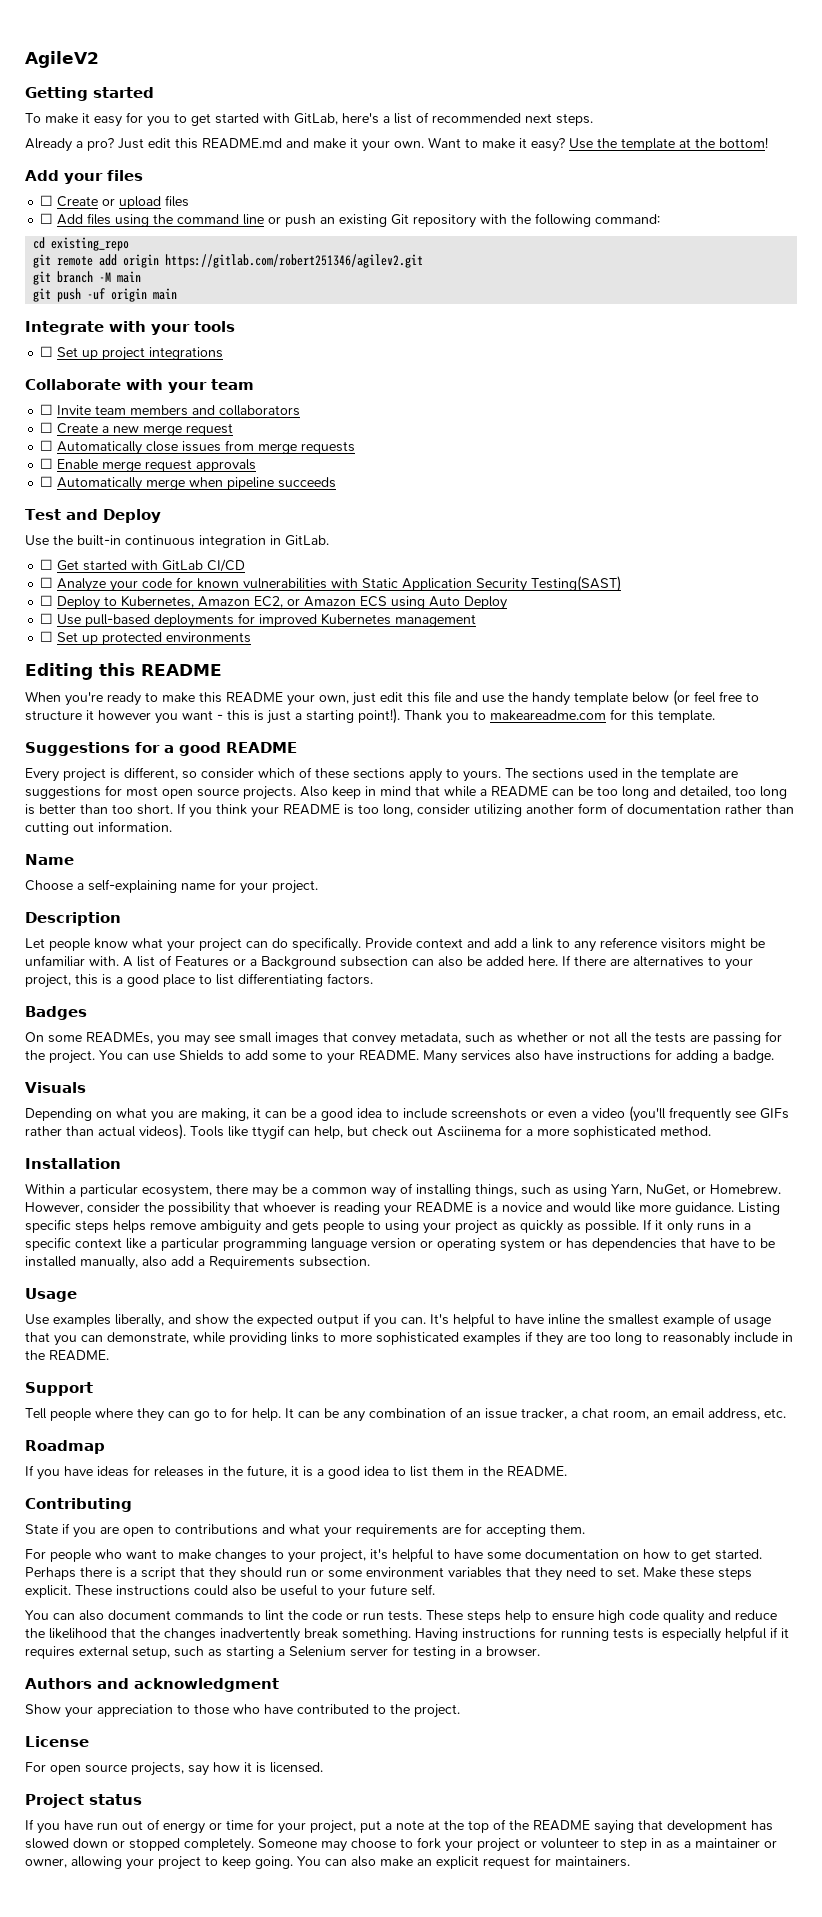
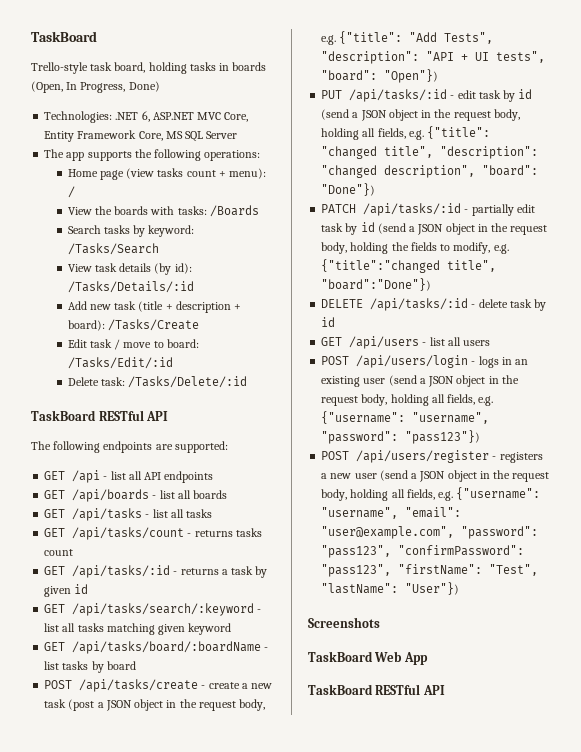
[25,51,99,68] [25,87,154,101] [25,112,593,127] [25,137,768,152] [25,170,143,184] [40,195,190,209] [40,213,661,228] [33,237,130,251] [33,254,424,268] [33,271,142,285] [33,288,178,302] [25,321,235,335] [40,346,224,361] [25,379,254,393] [40,404,301,416] [40,422,234,436] [40,440,356,455] [40,458,257,472] [40,476,337,491] [25,509,161,523] [25,535,329,548] [40,559,246,572] [40,576,622,592] [40,595,508,610] [40,613,477,628] [40,631,252,645] [25,663,222,680] [25,690,759,706] [25,708,715,724] [25,742,297,756] [25,767,738,782] [25,785,787,800] [25,803,794,818] [25,821,172,835] [25,854,74,865] [25,879,318,894] [25,912,121,926] [25,937,765,952] [25,955,753,970] [25,973,373,988] [25,1006,87,1020] [25,1031,782,1046] [25,1049,774,1064] [25,1082,86,1093] [25,1106,789,1122] [25,1124,711,1140] [25,1158,121,1169] [25,1183,781,1198] [25,1202,780,1216] [25,1219,751,1234] [25,1237,775,1252] [25,1256,370,1270] [25,1288,77,1302] [25,1313,771,1328] [25,1331,793,1346] [25,1350,109,1361] [25,1382,93,1396] [25,1407,786,1422] [25,1440,105,1454] [25,1465,567,1480] [25,1498,132,1512] [25,1523,585,1538] [25,1548,762,1563] [25,1567,752,1581] [25,1584,435,1599] [25,1610,777,1624] [25,1627,789,1642] [25,1645,540,1659] [25,1678,279,1692] [25,1704,460,1718] [25,1736,89,1747] [25,1762,323,1776] [25,1794,142,1808] [25,1819,773,1834] [25,1837,777,1852] [25,1855,630,1870] AgileV2 // Getting started // To make it easy for you to get started with GitLab, here's a list of recommended next steps. // Already a pro? Just edit this README.md and make it your own. Want to make it easy? Use the template at the bottom! // Add your files // ☐ Create or upload files // ☐ Add files using the command line or push an existing Git repository with the following command: // cd existing_repo // git remote add origin https://gitlab.com/robert251346/agilev2.git // git branch -M main // git push -uf origin main // Integrate with your tools // ☐ Set up project integrations // Collaborate with your team // ☐ Invite team members and collaborators // ☐ Create a new merge request // ☐ Automatically close issues from merge requests // ☐ Enable merge request approvals // ☐ Automatically merge when pipeline succeeds // Test and Deploy // Use the built-in continuous integration in GitLab. // ☐ Get started with GitLab CI/CD // ☐ Analyze your code for known vulnerabilities with Static Application Security Testing(SAST) // ☐ Deploy to Kubernetes, Amazon EC2, or Amazon ECS using Auto Deploy // ☐ Use pull-based deployments for improved Kubernetes management // ☐ Set up protected environments // Editing this README // When you're ready to make this README your own, just edit this file and use the handy template below (or feel free to structure it however you want - this is just a starting point!). Thank you to makeareadme.com for this template. // Suggestions for a good README // Every project is different, so consider which of these sections apply to yours. The sections used in the template are suggestions for most open source projects. Also keep in mind that while a README can be too long and detailed, too long is better than too short. If you think your README is too long, consider utilizing another form of documentation rather than cutting out information. // Name // Choose a self-explaining name for your project. // Description // Let people know what your project can do specifically. Provide context and add a link to any reference visitors might be unfamiliar with. A list of Features or a Background subsection can also be added here. If there are alternatives to your project, this is a good place to list differentiating factors. // Badges // On some READMEs, you may see small images that convey metadata, such as whether or not all the tests are passing for the project. You can use Shields to add some to your README. Many services also have instructions for adding a badge. // Visuals // Depending on what you are making, it can be a good idea to include screenshots or even a video (you'll frequently see GIFs rather than actual videos). Tools like ttygif can help, but check out Asciinema for a more sophisticated method. // Installation // Within a particular ecosystem, there may be a common way of installing things, such as using Yarn, NuGet, or Homebrew. However, consider the possibility that whoever is reading your README is a novice and would like more guidance. Listing specific steps helps remove ambiguity and gets people to using your project as quickly as possible. If it only runs in a specific context like a particular programming language version or operating system or has dependencies that have to be installed manually, also add a Requirements subsection. // Usage // Use examples liberally, and show the expected output if you can. It's helpful to have inline the smallest example of usage that you can demonstrate, while providing links to more sophisticated examples if they are too long to reasonably include in the README. // Support // Tell people where they can go to for help. It can be any combination of an issue tracker, a chat room, an email address, etc. // Roadmap // If you have ideas for releases in the future, it is a good idea to list them in the README. // Contributing // State if you are open to contributions and what your requirements are for accepting them. // For people who want to make changes to your project, it's helpful to have some documentation on how to get started. Perhaps there is a script that they should run or some environment variables that they need to set. Make these steps explicit. These instructions could also be useful to your future self. // You can also document commands to lint the code or run tests. These steps help to ensure high code quality and reduce the likelihood that the changes inadvertently break something. Having instructions for running tests is especially helpful if it requires external setup, such as starting a Selenium server for testing in a browser. // Authors and acknowledgment // Show your appreciation to those who have contributed to the project. // License // For open source projects, say how it is licensed. // Project status // If you have run out of energy or time for your project, put a note at the top of the README saying that development has slowed down or stopped completely. Someone may choose to fork your project or volunteer to step in as a maintainer or owner, allowing your project to keep going. You can also make an explicit request for maintainers. -> [31,31,97,42] [31,62,267,74] [31,81,160,93] [44,111,249,123] [44,130,238,142] [44,149,261,161] [67,168,267,180] [67,186,75,198] [67,205,259,217] [67,225,195,237] [67,243,159,255] [67,263,192,275] [67,281,194,293] [67,301,242,313] [67,319,199,331] [67,339,199,350] [67,357,173,369] [67,376,248,388] [31,410,169,421] [31,441,228,453] [44,470,214,483] [44,489,228,502] [44,508,213,521] [44,527,262,540] [44,549,74,556] [44,565,268,578] [44,584,89,597] [44,603,262,616] [44,623,232,635] [44,641,269,654] [44,661,136,673] [44,679,273,692] [44,699,266,711] [321,31,494,45] [321,51,546,64] [321,69,439,83] [321,89,533,102] [321,109,520,121] [321,126,491,140] [321,146,539,159] [321,165,539,178] [321,183,376,196] [321,203,535,216] [321,222,548,235] [321,242,509,254] [321,259,497,273] [321,278,432,291] [321,298,547,311] [321,317,336,327] [321,336,491,349] [321,355,529,368] [321,375,519,387] [321,394,494,406] [321,411,490,424] [321,430,481,444] [321,450,543,463] [321,470,550,482] [321,487,541,501] [321,507,462,519] [321,526,539,539] [321,545,525,558] [321,564,539,577] [321,582,460,595] [308,617,380,628] [308,651,428,665] [308,684,445,695] TaskBoard // Trello-style task board, holding tasks in boards (Open, In Progress, Done) // Technologies: .NET 6, ASP.NET MVC Core, Entity Framework Core, MS SQL Server // The app supports the following operations: // Home page (view tasks count + menu): / // View the boards with tasks: /Boards // Search tasks by keyword: /Tasks/Search // View task details (by id): /Tasks/Details/:id // Add new task (title + description + board): /Tasks/Create // Edit task / move to board: /Tasks/Edit/:id // Delete task: /Tasks/Delete/:id // TaskBoard RESTful API // The following endpoints are supported: // GET /api - list all API endpoints // GET /api/boards - list all boards // GET /api/tasks - list all tasks // GET /api/tasks/count - returns tasks count // GET /api/tasks/:id - returns a task by given id // GET /api/tasks/search/:keyword - list all tasks matching given keyword // GET /api/tasks/board/:boardName - list tasks by board // POST /api/tasks/create - create a new task (post a JSON object in the request body, e.g. {"title": "Add Tests", "description": "API + UI tests", "board": "Open"}) // PUT /api/tasks/:id - edit task by id (send a JSON object in the request body, holding all fields, e.g. {"title": "changed title", "description": "changed description", "board": "Done"}) // PATCH /api/tasks/:id - partially edit task by id (send a JSON object in the request body, holding the fields to modify, e.g. {"title":"changed title", "board":"Done"}) // DELETE /api/tasks/:id - delete task by id // GET /api/users - list all users // POST /api/users/login - logs in an existing user (send a JSON object in the request body, holding all fields, e.g. {"username": "username", "password": "pass123"}) // POST /api/users/register - registers a new user (send a JSON object in the request body, holding all fields, e.g. {"username": "username", "email": "user@example.com", "password": "pass123", "confirmPassword": "pass123", "firstName": "Test", "lastName": "User"}) // Screenshots // TaskBoard Web App // TaskBoard RESTful API

